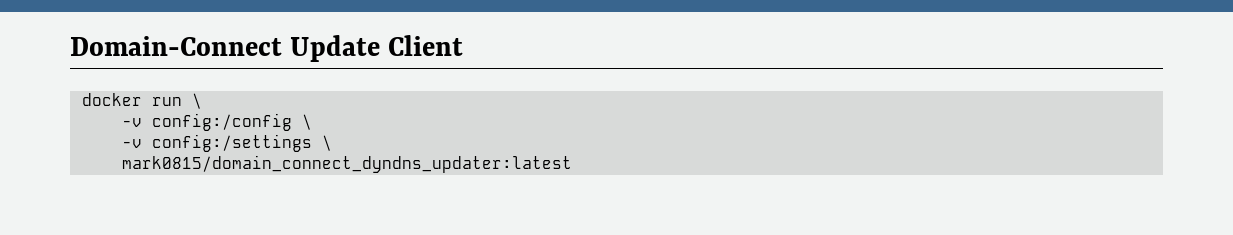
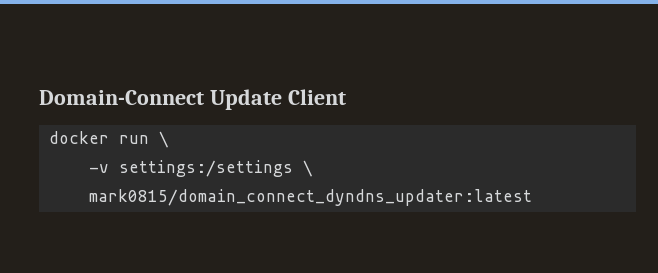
[151,113,312,131] [121,134,312,152] config:/config \ // -v config:/settings -> [119,160,294,177] settings:/settings

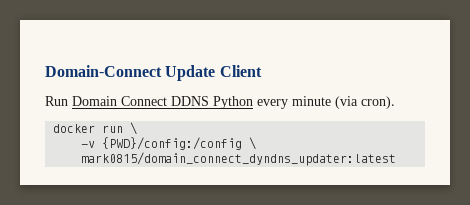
(346, 97) none -> [45,96,395,109] // Run Domain Connect DDNS Python every minute (via cron).
[119,160,294,177] settings:/settings -> [102,137,243,150] {PWD}/config:/config

